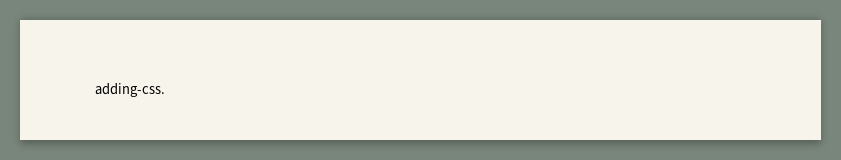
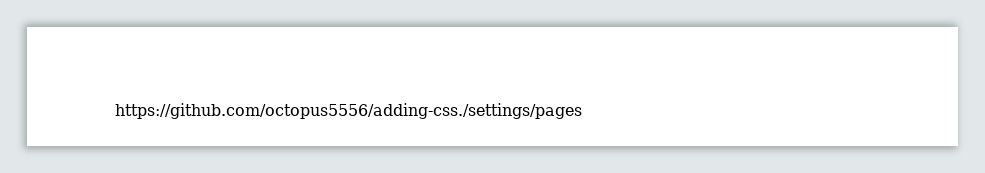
[95,83,165,97] adding-css. -> [115,103,582,119] https://github.com/octopus5556/adding-css./settings/pages

